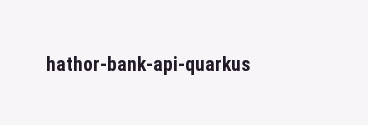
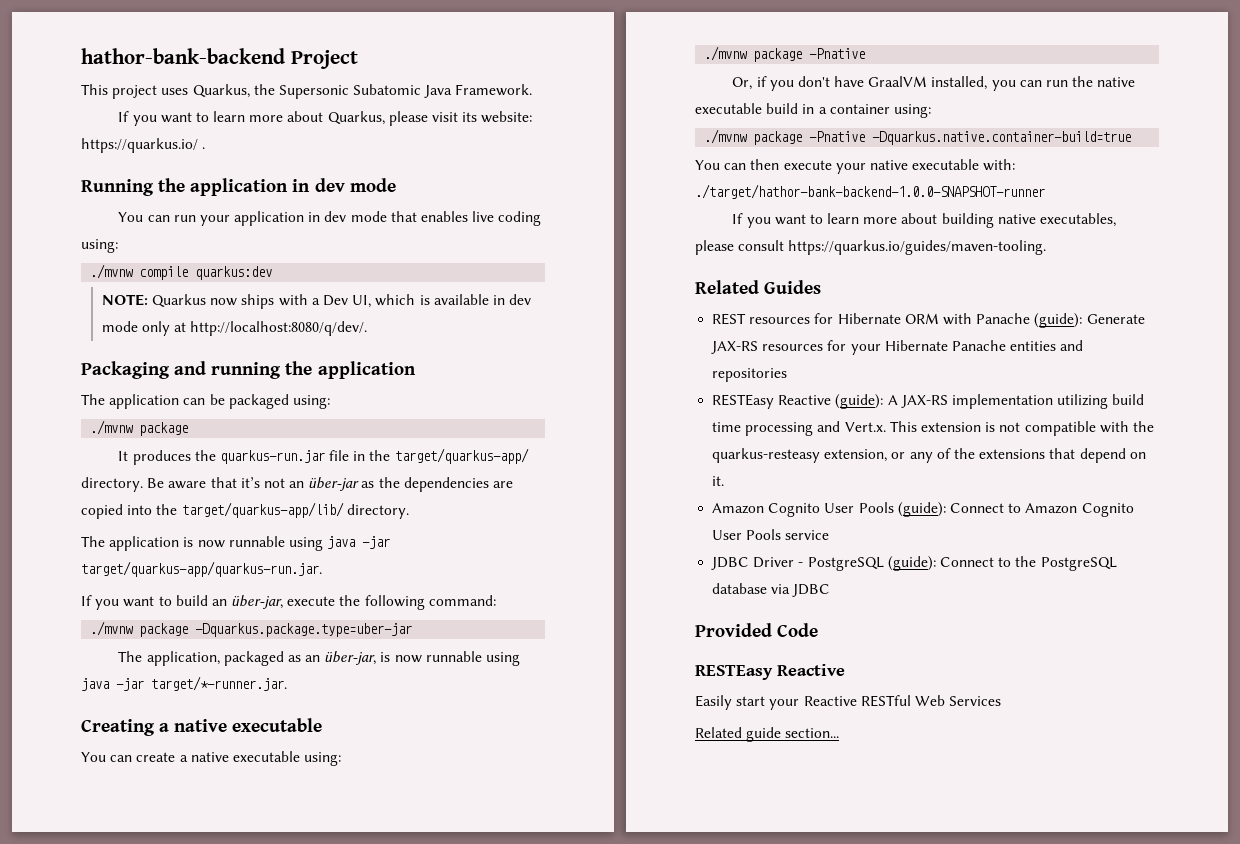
[46,56,250,75] hathor-bank-api-quarkus -> [81,48,358,69] [81,84,533,99] [118,111,533,126] [81,138,206,153] [81,178,396,196] [118,211,542,226] [81,239,118,253] [90,264,273,280] [101,294,532,309] [101,321,368,336] [81,361,416,379] [81,394,330,409] [90,420,189,436] [118,448,529,465] [81,477,514,492] [81,502,409,519] [81,536,391,551] [81,561,322,577] [81,595,496,610] [90,621,413,637] [118,651,520,666] [81,676,287,691] [81,718,323,736] [81,751,342,766] [704,46,866,62] [732,76,1136,91] [695,103,931,118] [704,129,1132,145] [695,159,1016,174] [695,184,1045,199] [732,213,1116,228] [695,240,1047,255] [695,280,822,294] [712,313,1145,328] [711,340,1084,355] [712,368,788,382] [712,394,1145,409] [712,421,1154,436] [712,448,1146,463] [712,476,725,486] [712,502,1134,517] [712,529,830,540] [711,556,1117,571] [712,583,831,597] [695,623,819,637] [695,664,845,680] [695,695,1002,710] [695,727,840,742] hathor-bank-backend Project // This project uses Quarkus, the Supersonic Subatomic Java Framework. // If you want to learn more about Quarkus, please visit its website: https://quarkus.io/ . // Running the application in dev mode // You can run your application in dev mode that enables live coding using: // ./mvnw compile quarkus:dev // NOTE: Quarkus now ships with a Dev UI, which is available in dev mode only at http://localhost:8080/q/dev/. // Packaging and running the application // The application can be packaged using: // ./mvnw package // It produces the quarkus-run.jar file in the target/quarkus-app/ directory. Be aware that it’s not an über-jar as the dependencies are copied into the target/quarkus-app/lib/ directory. // The application is now runnable using java -jar target/quarkus-app/quarkus-run.jar. // If you want to build an über-jar, execute the following command: // ./mvnw package -Dquarkus.package.type=uber-jar // The application, packaged as an über-jar, is now runnable using java -jar target/*-runner.jar. // Creating a native executable // You can create a native executable using: // ./mvnw package -Pnative // Or, if you don't have GraalVM installed, you can run the native executable build in a container using: // ./mvnw package -Pnative -Dquarkus.native.container-build=true // You can then execute your native executable with: ./target/hathor-bank-backend-1.0.0-SNAPSHOT-runner // If you want to learn more about building native executables, please consult https://quarkus.io/guides/maven-tooling. // Related Guides // REST resources for Hibernate ORM with Panache (guide): Generate JAX-RS resources for your Hibernate Panache entities and repositories // RESTEasy Reactive (guide): A JAX-RS implementation utilizing build time processing and Vert.x. This extension is not compatible with the quarkus-resteasy extension, or any of the extensions that depend on it. // Amazon Cognito User Pools (guide): Connect to Amazon Cognito User Pools service // JDBC Driver - PostgreSQL (guide): Connect to the PostgreSQL database via JDBC // Provided Code // RESTEasy Reactive // Easily start your Reactive RESTful Web Services // Related guide section...

